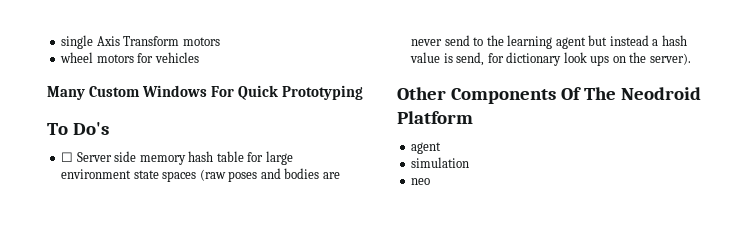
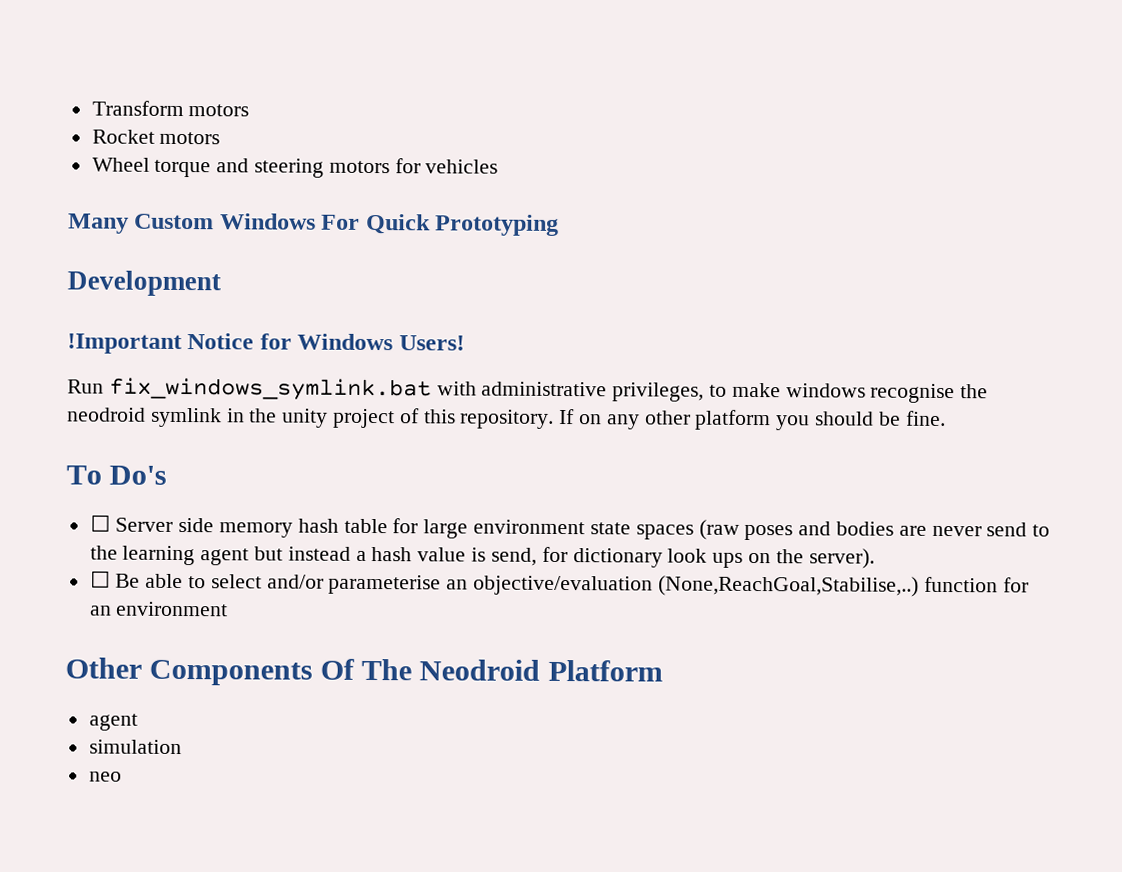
[61,35,120,49] single Axis -> (91, 108) none
[60,52,94,63] wheel -> [91,129,221,145] [91,157,325,178] Rocket motors // Wheel torque and steering
(363, 92) none -> [67,270,221,297] [67,333,465,355] [67,377,989,404] [67,407,946,431] // Development // !Important Notice for Windows Users! // Run fix_windows_symlink.bat with administrative privileges, to make windows recognise the neodroid symlink in the unity project of this repository. If on any other platform you should be fine.
(691, 59) none -> [89,570,1029,597] [89,601,229,617] // ☐ Be able to select and/or parameterise an objective/evaluation (None,ReachGoal,Stabilise,..) function for an environment

